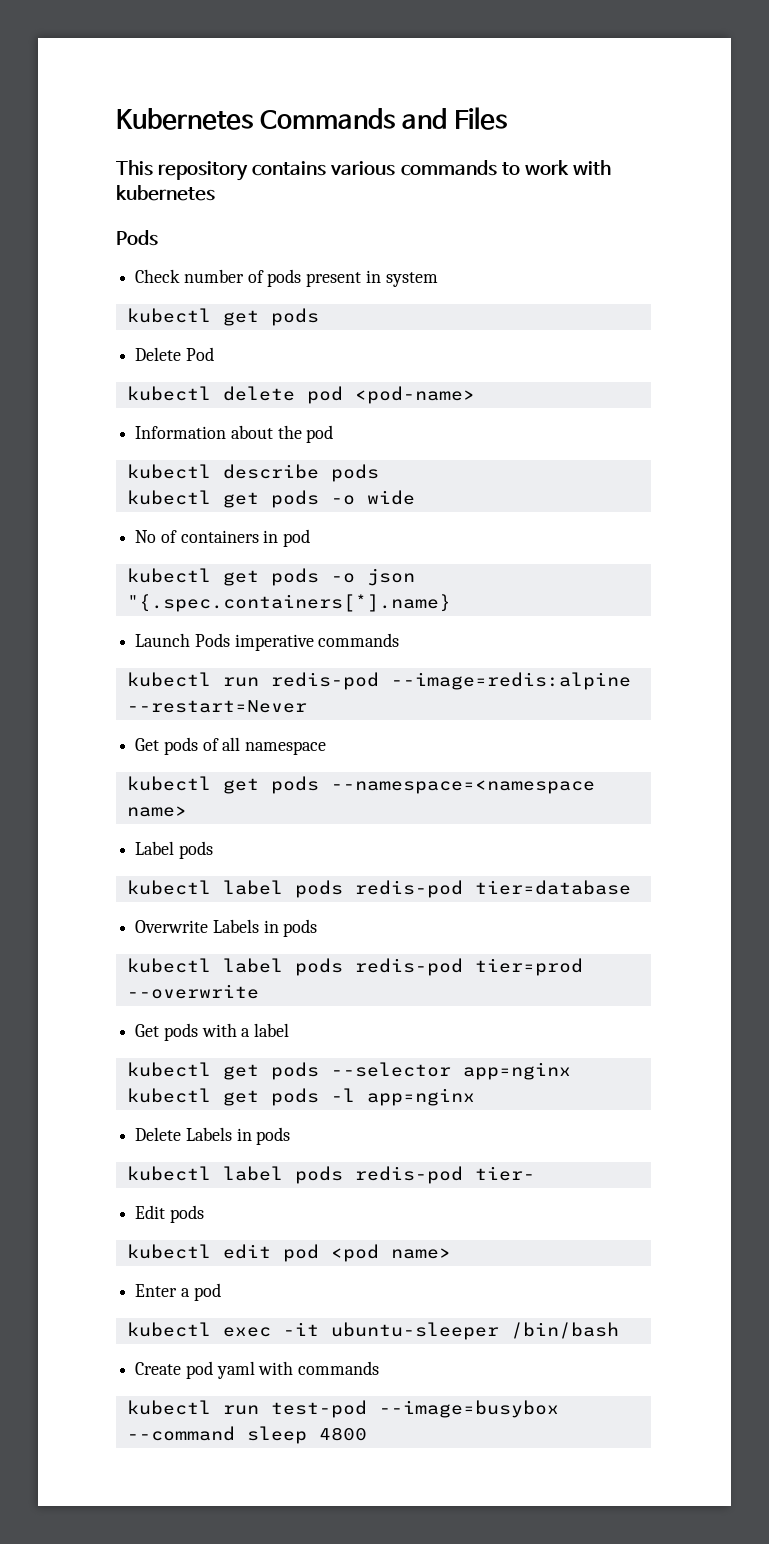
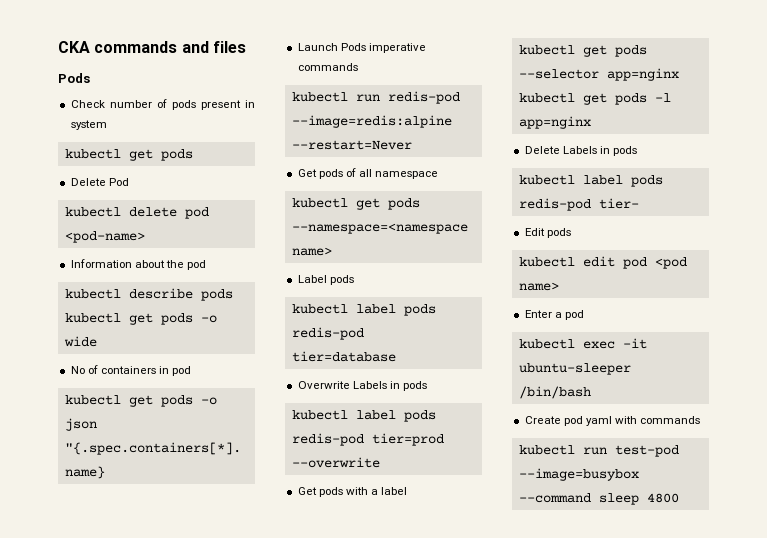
[116,107,508,130] [116,160,611,181] [116,185,215,201] Kubernetes Commands and Files // This repository contains various commands to work with kubernetes -> [58,41,246,53] CKA commands and files

